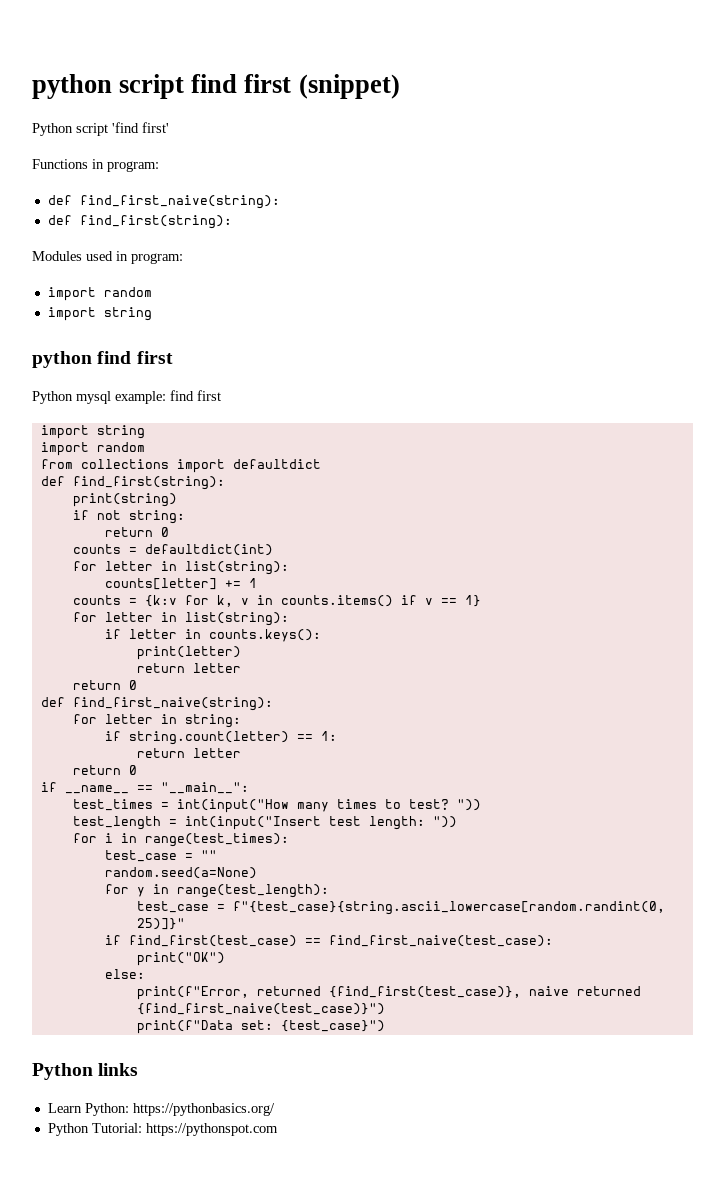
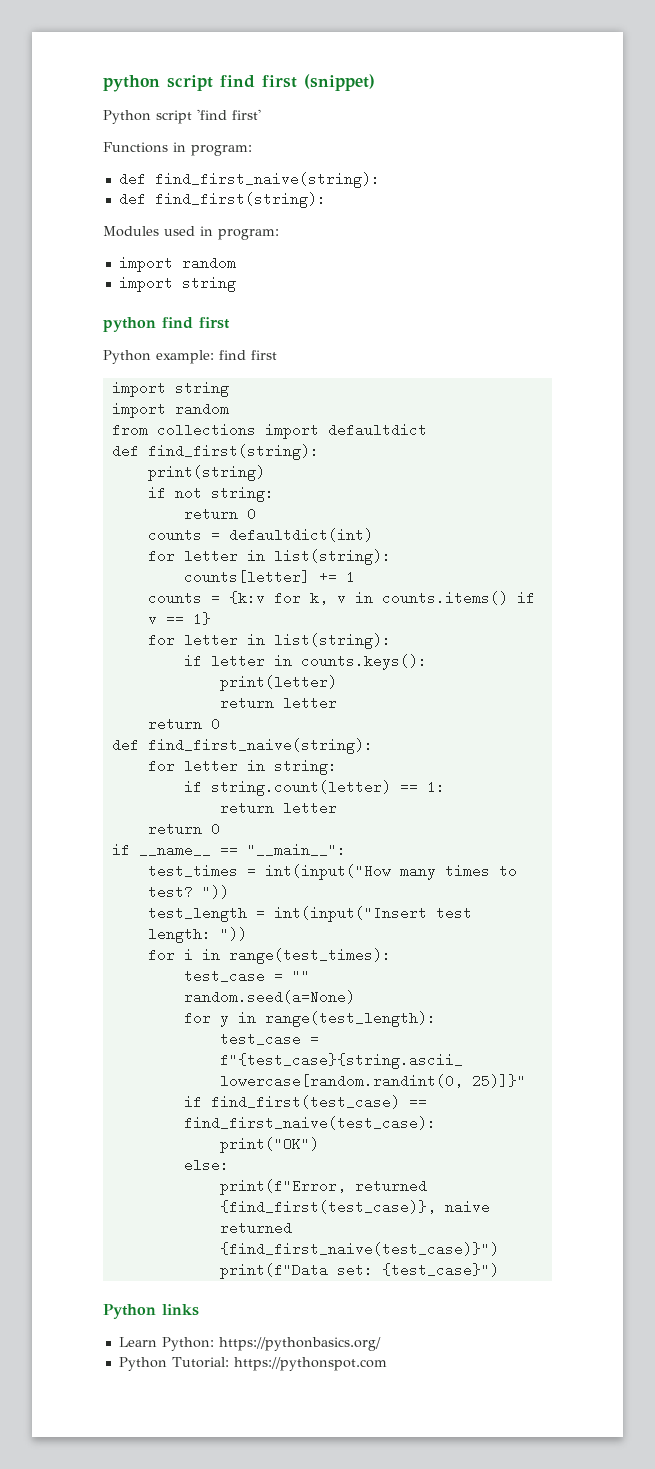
[76,391,111,404] mysql -> (151, 357) none

